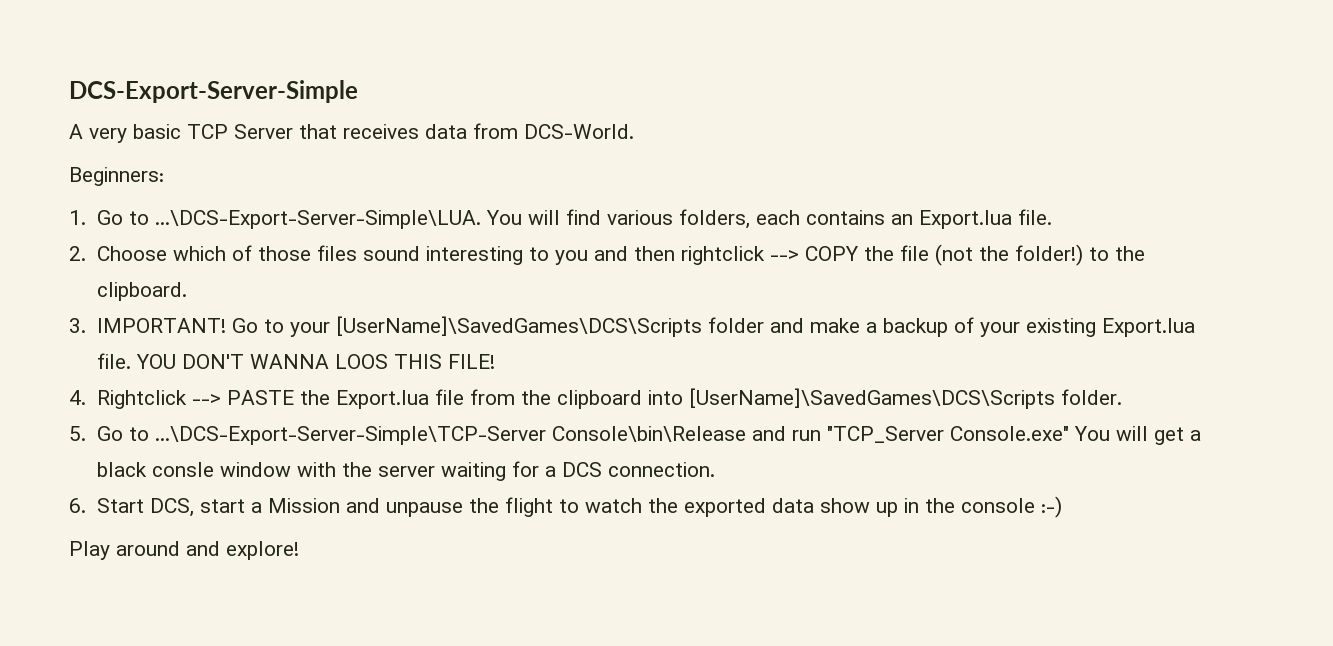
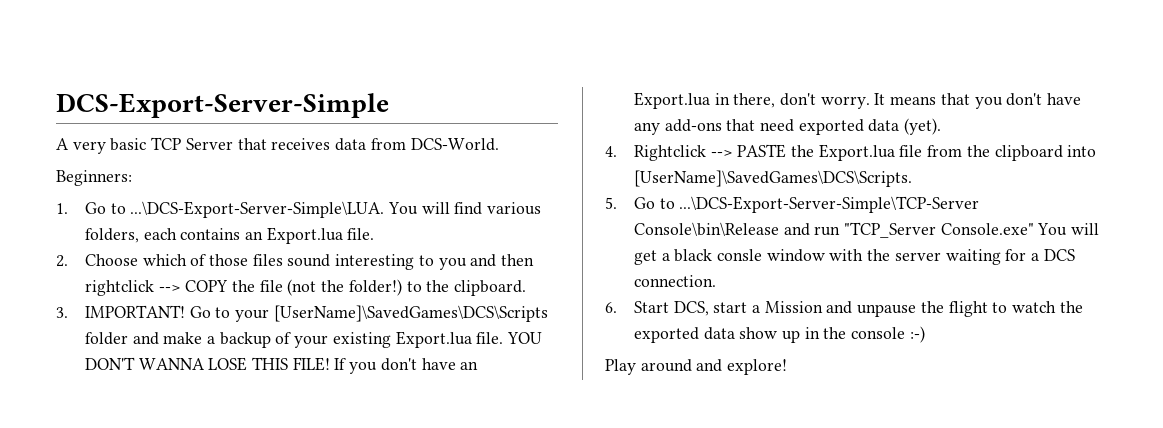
[334,354,388,369] LOOS -> [208,357,248,371] LOSE
(495, 361) none -> [334,358,479,374] [633,92,1082,109] [633,118,942,135] If you don't have an Export.lua in there, don't worry. It means that you don't have any add-ons that need exported data (yet).
[688,388,1122,409] [UserName]\SavedGames\DCS\Scripts folder. -> [633,170,912,187] [UserName]\SavedGames\DCS\Scripts.

